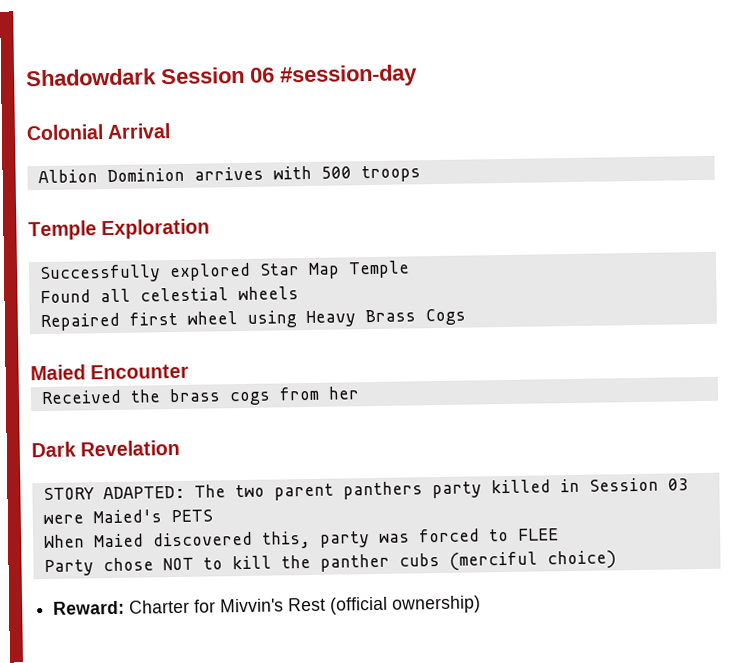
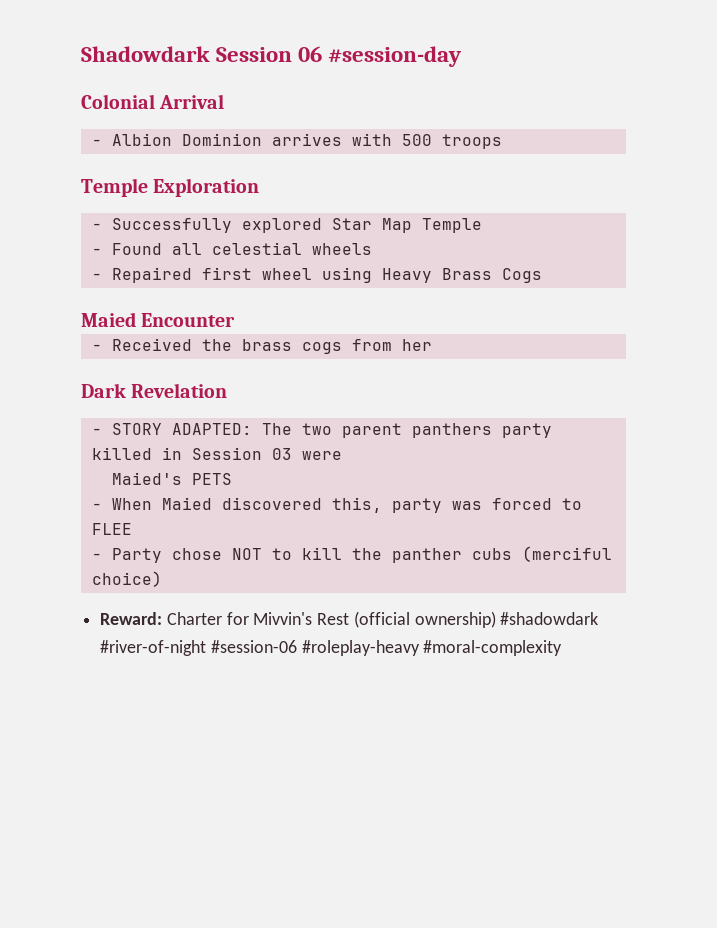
(172, 131) none -> [91,139,102,146] -
(211, 229) none -> [91,223,102,230] -
(410, 269) none -> [91,248,102,255] -
(299, 293) none -> [91,273,102,280] -
(190, 371) none -> [91,344,102,351] -
(181, 448) none -> [91,428,102,435] -
(84, 519) none -> (342, 455) //
(213, 516) none -> [91,503,102,510] -
(559, 534) none -> [91,553,102,560] -
(482, 604) none -> [500,612,599,625] [100,640,563,656] #shadowdark #river-of-night #session-06 #roleplay-heavy #moral-complexity

